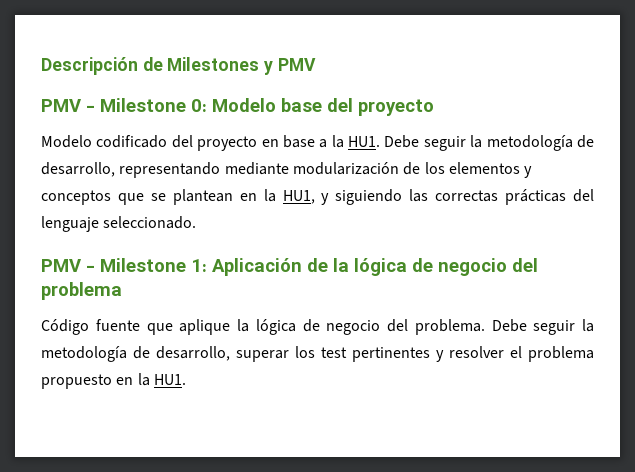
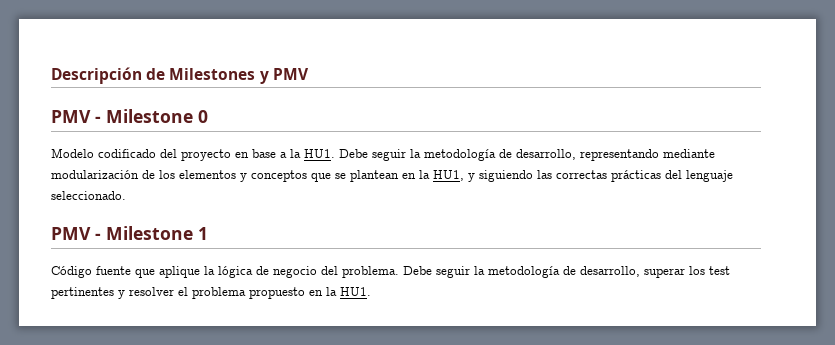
[191,98,434,116] 0: Modelo base del proyecto -> [198,110,208,123] 0
[191,258,538,276] [41,282,122,300] 1: Aplicación de la lógica de negocio del problema -> [198,227,208,240] 1

